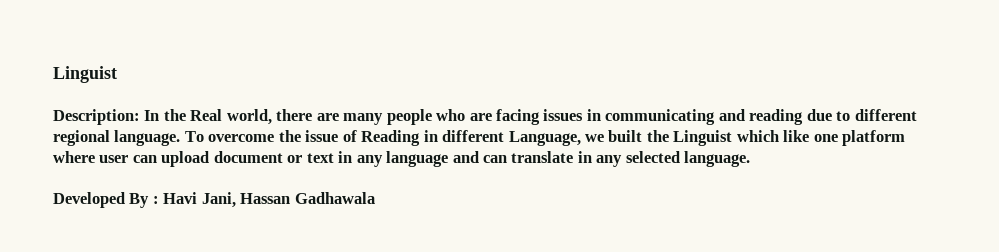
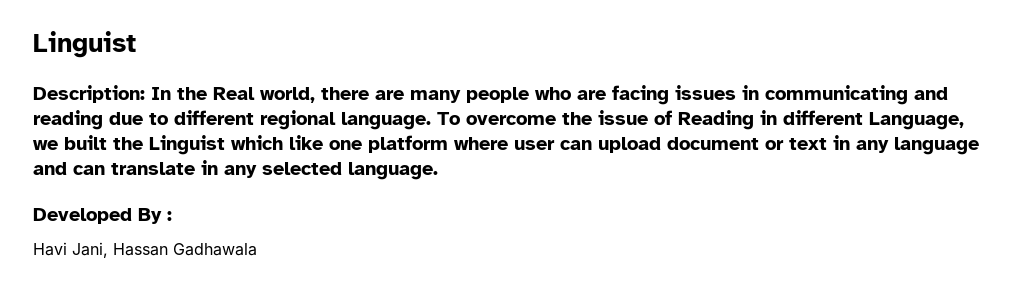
(159, 200) none -> (172, 216) //

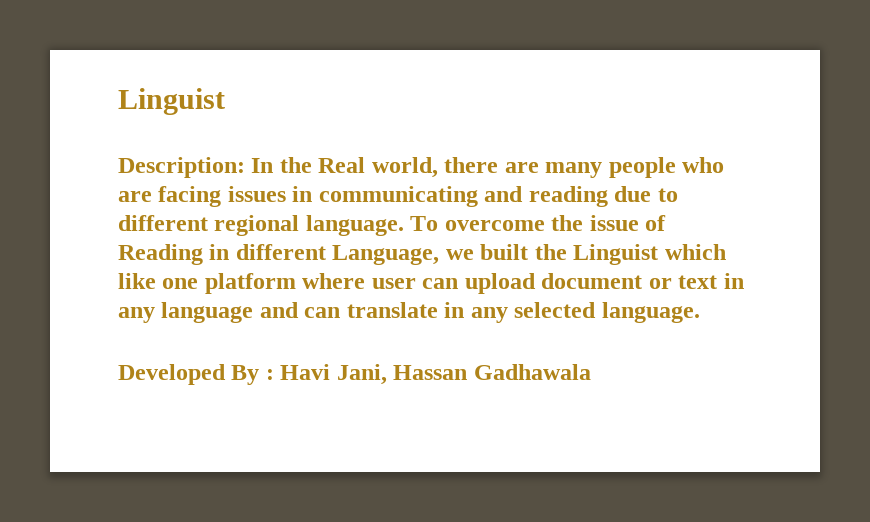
(172, 216) // -> (274, 374) none

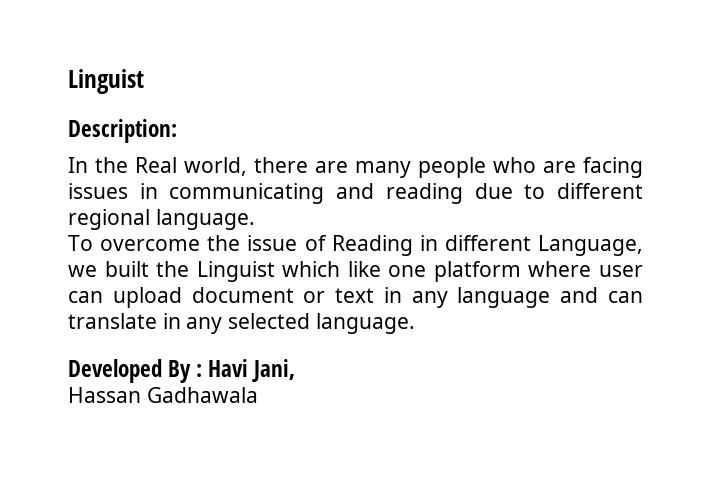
(245, 167) none -> (177, 131) //
(404, 225) none -> (255, 219) //
(387, 374) none -> (296, 370) //

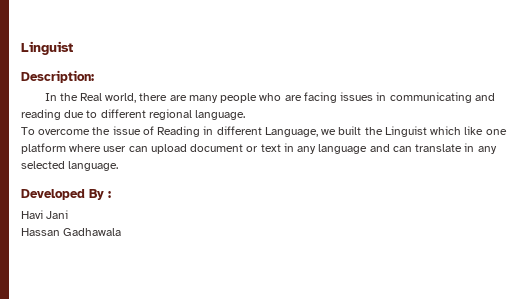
[208,359,296,382] Havi Jani, -> [21,210,69,219] // Havi Jani

